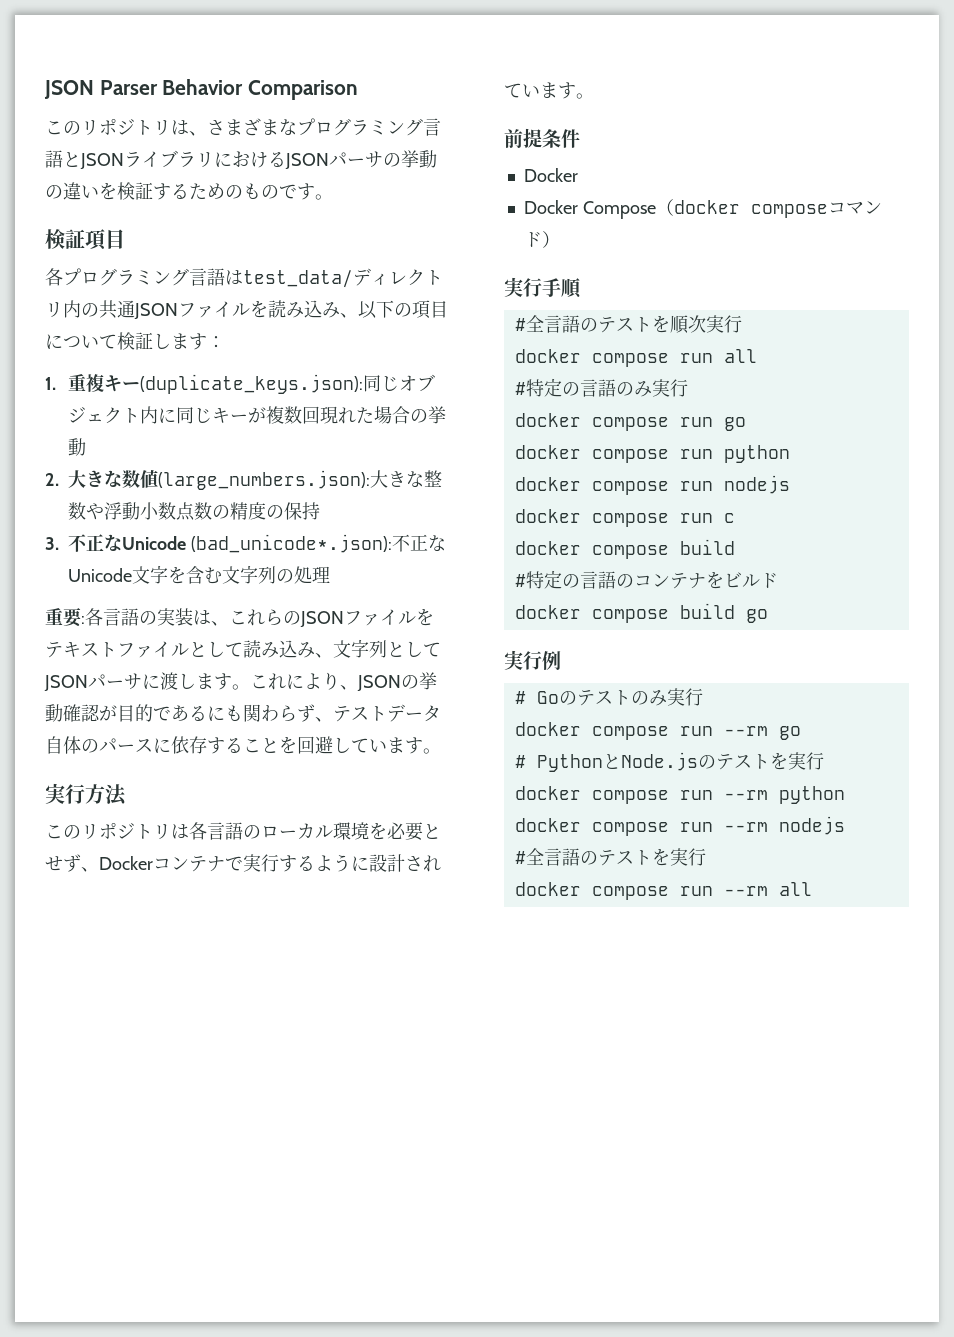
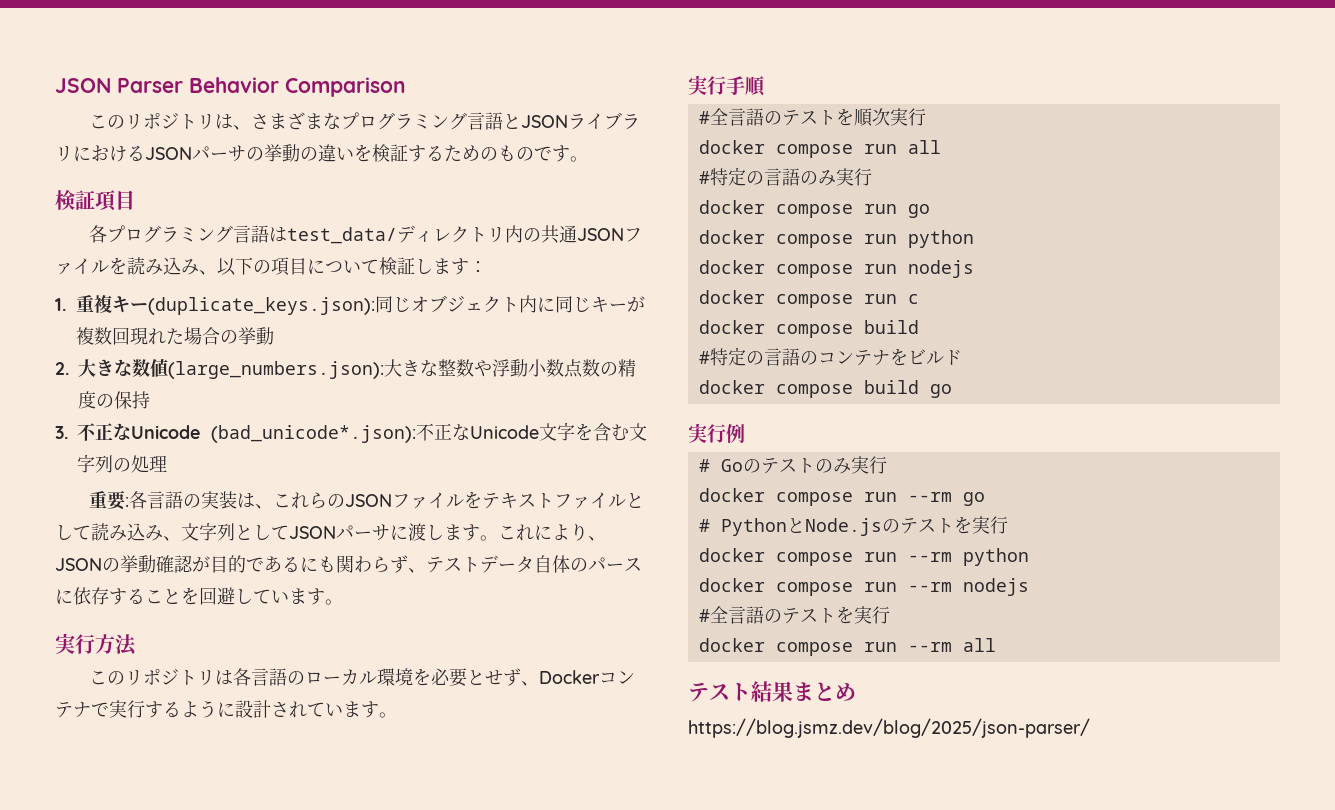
[504,128,580,148] [523,168,578,182] [523,199,882,219] [523,231,560,248] // 前提条件 // Docker // Docker Compose（docker composeコマンド） -> (397, 715) none
(812, 889) none -> [688,681,856,702] [688,718,1090,738] // テスト結果まとめ // https://blog.jsmz.dev/blog/2025/json-parser/

